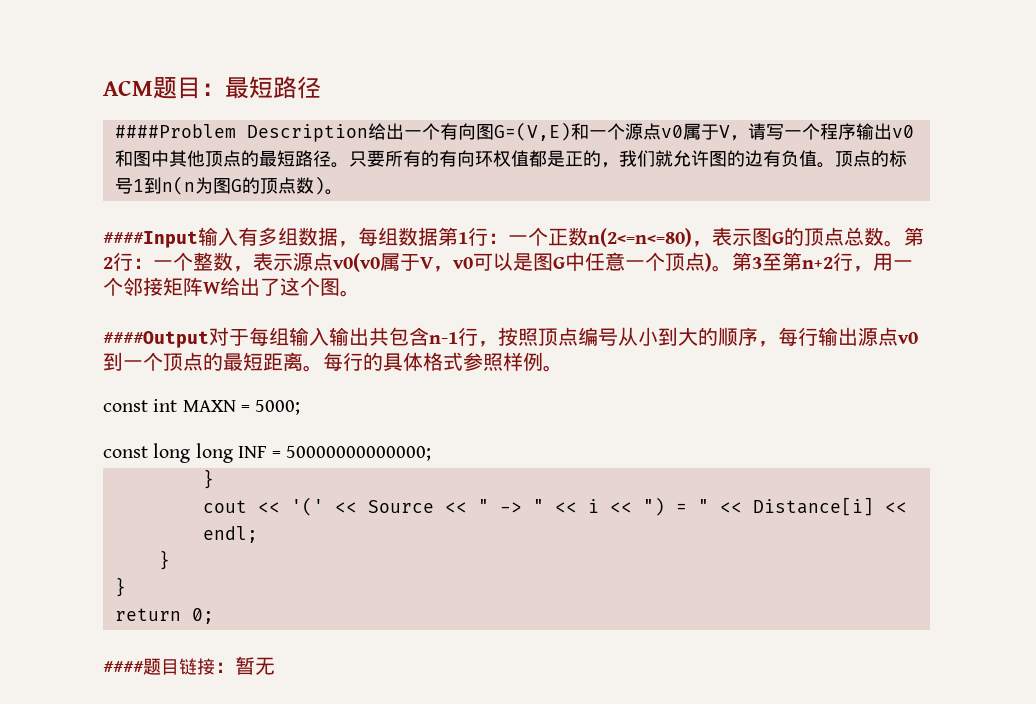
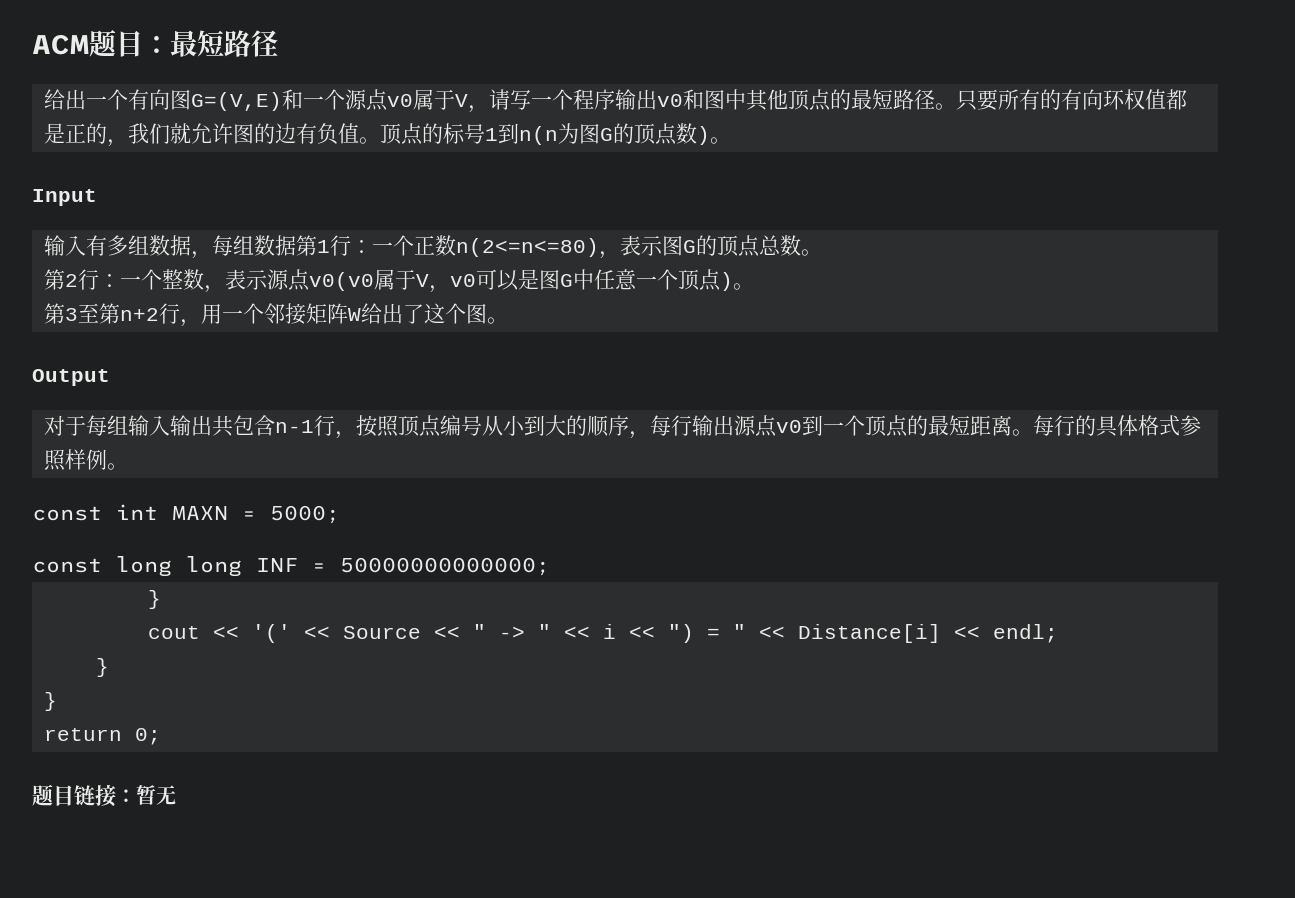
[114,124,368,142] ####Problem Description -> (278, 43) none
[103,231,198,248] ####Input -> [32,189,97,206] Input //
(904, 243) none -> (822, 252) //
(732, 268) none -> (754, 286) //
[103,331,209,348] ####Output -> [32,369,110,386] Output //
[103,661,144,673] #### -> (161, 736) none

